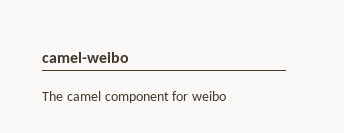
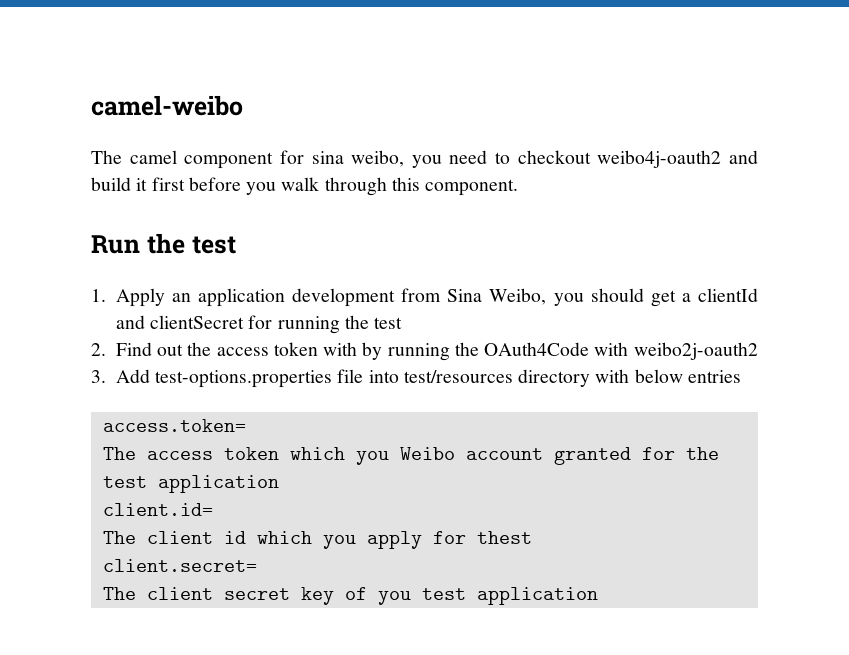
[192,91,227,101] weibo -> [311,150,758,168] [91,177,519,196] [91,233,236,254] [91,288,759,307] [115,315,403,334] [91,342,758,361] [91,369,741,388] [102,419,246,432] [102,447,719,465] [102,475,279,493] [102,503,213,516] [102,531,532,549] [102,559,257,572] [102,587,598,605] sina weibo, you need to checkout weibo4j-oauth2 and build it first before you walk through this component. // Run the test // 1. Apply an application development from Sina Weibo, you should get a clientId and clientSecret for running the test // 2. Find out the access token with by running the OAuth4Code with weibo2j-oauth2 // 3. Add test-options.properties file into test/resources directory with below entries // access.token= // The access token which you Weibo account granted for the test application // client.id= // The client id which you apply for thest // client.secret= // The client secret key of you test application

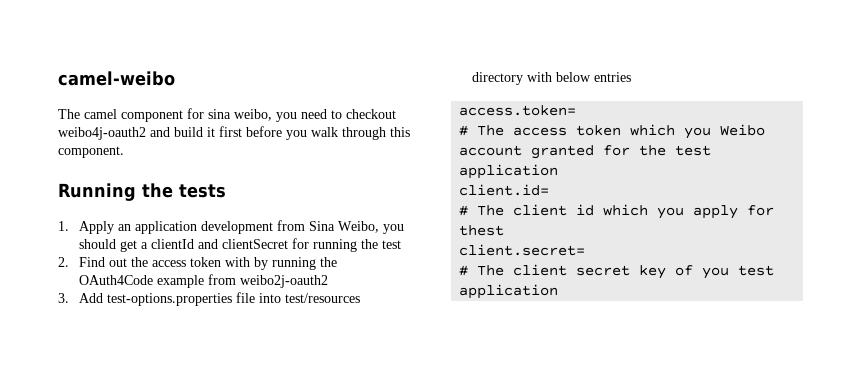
[91,233,236,254] Run the test -> [58,183,226,201] Running the tests
[594,342,629,356] with -> [156,274,236,288] example from
(246, 425) none -> [459,125,469,136] #
(213, 509) none -> [459,205,469,216] #
(257, 565) none -> [459,265,469,276] #

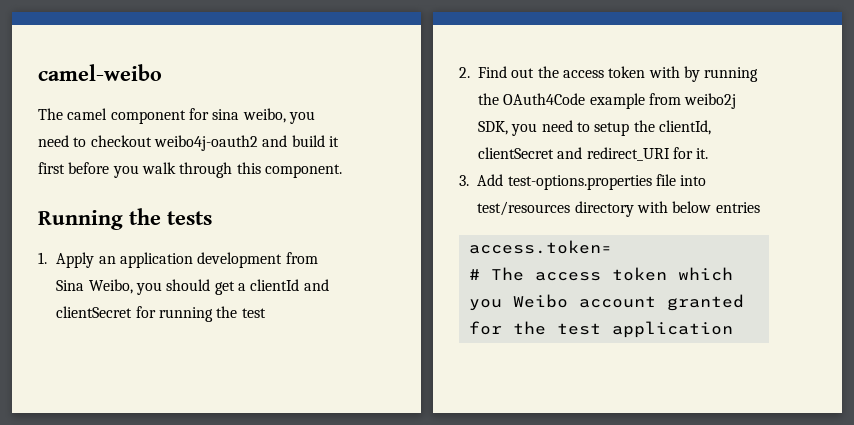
[239,275,328,288] weibo2j-oauth2 -> [684,93,737,109] [478,120,711,136] [478,147,709,161] weibo2j SDK, you need to setup the clientId, clientSecret and redirect_URI for it.
[459,184,550,196] [459,204,775,219] [459,225,505,236] [459,244,586,256] [459,264,775,279] [459,284,559,299] // client.id= // # The client id which you apply for thest // client.secret= // # The client secret key of you test application -> (733, 329) none

